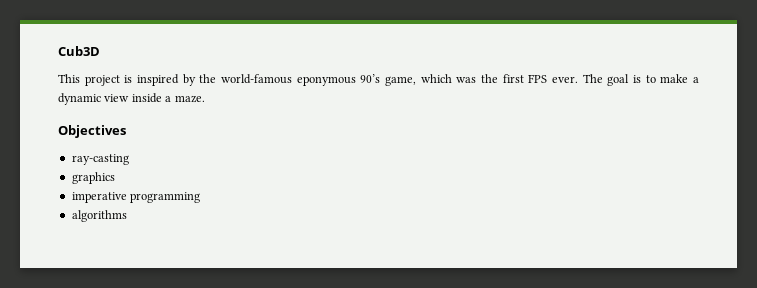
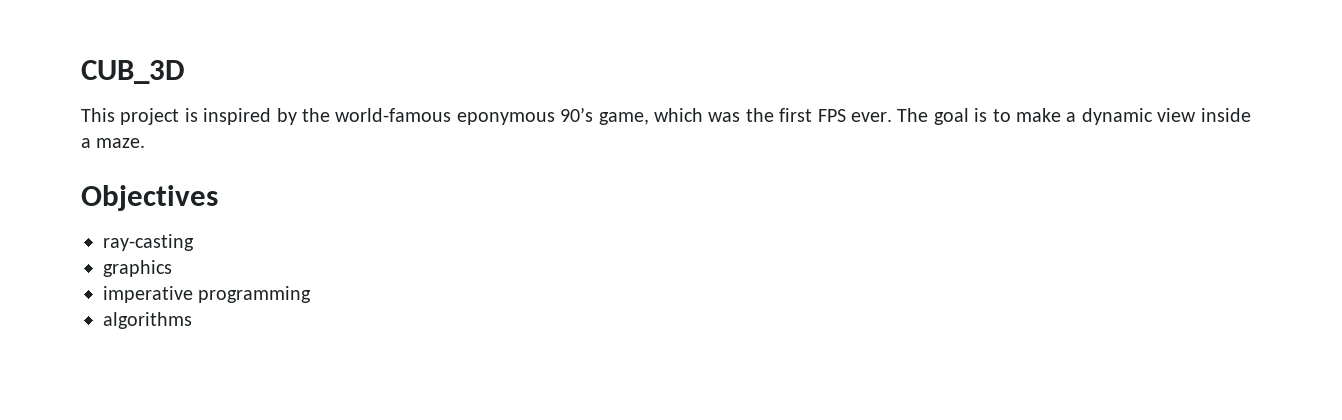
[58,46,100,56] Cub3D -> [81,60,185,84] CUB_3D

